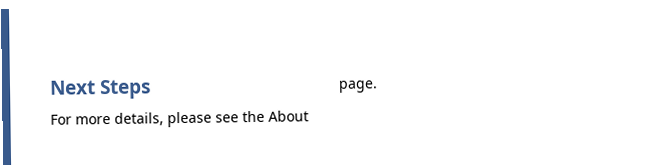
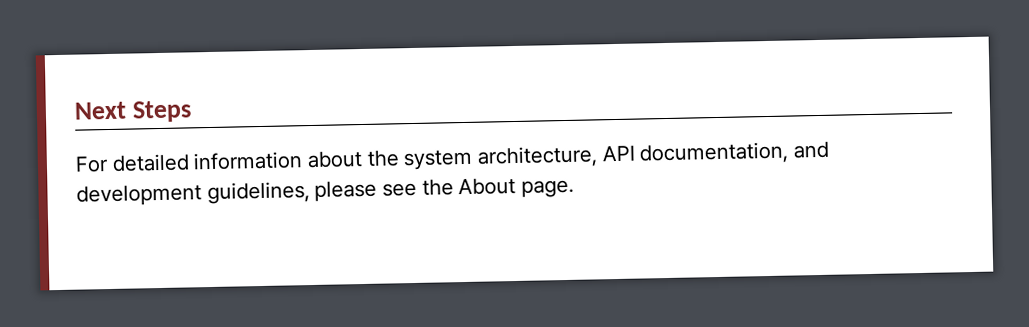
[75,112,164,126] more details, -> [111,141,830,172] [76,181,310,207] detailed information about the system architecture, API documentation, and development guidelines,

